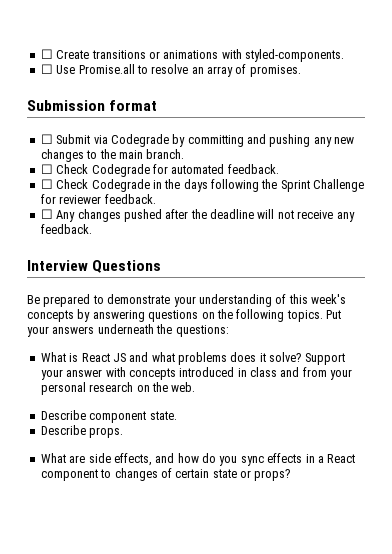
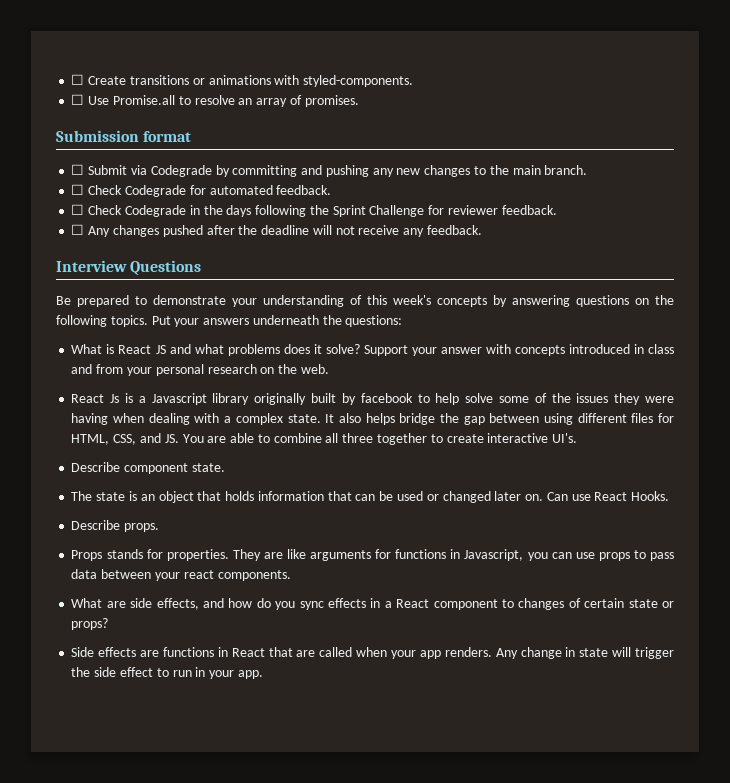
[40,410,177,423] [40,425,124,438] Describe component state. // Describe props. -> [71,393,675,405] [71,413,674,425] [71,433,578,445] [71,462,225,474] [71,491,670,503] [71,520,160,532] [71,549,675,561] [71,569,291,581] React Js is a Javascript library originally built by facebook to help solve some of the issues they were having when dealing with a complex state. It also helps bridge the gap between using different files for HTML, CSS, and JS. You are able to combine all three together to create interactive UI's. // Describe component state. // The state is an object that holds information that can be used or changed later on. Can use React Hooks. // Describe props. // Props stands for properties. They are like arguments for functions in Javascript, you can use props to pass data between your react components.
(291, 475) none -> [71,647,675,659] [71,667,263,679] // Side effects are functions in React that are called when your app renders. Any change in state will trigger the side effect to run in your app.

